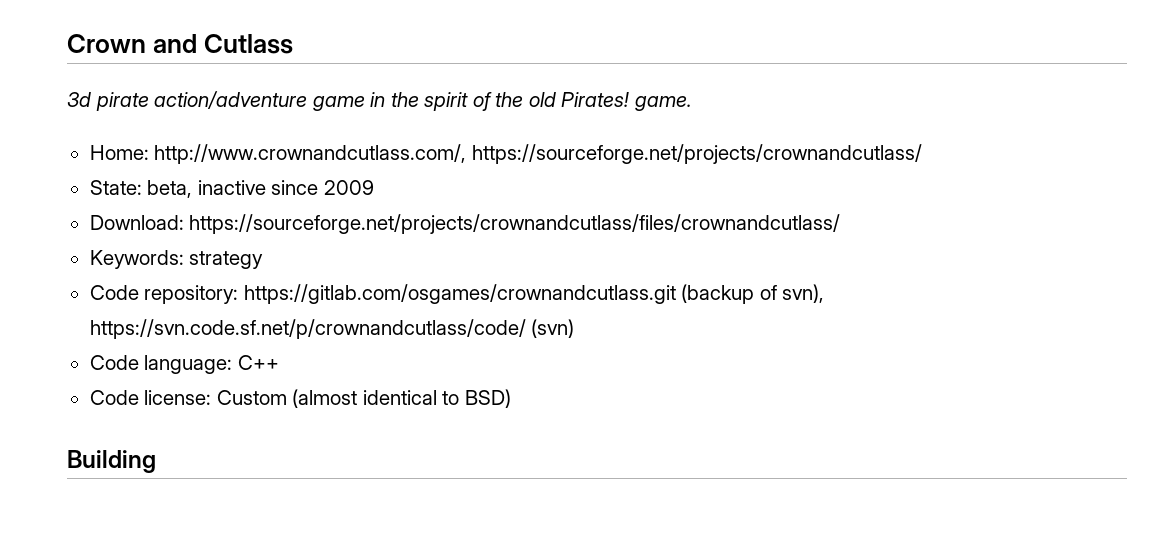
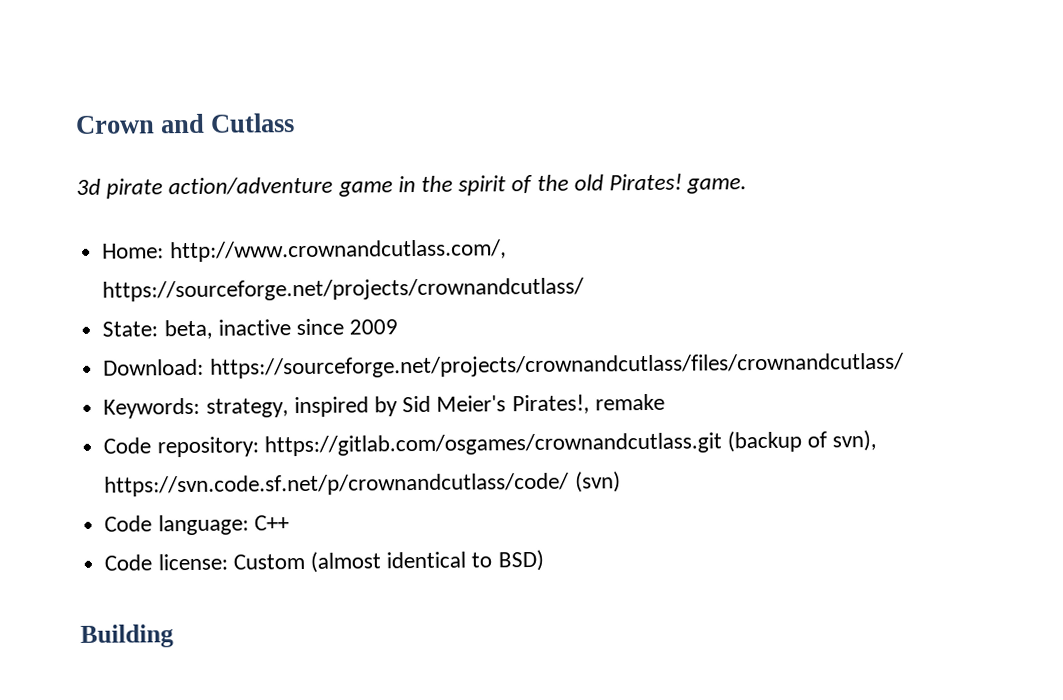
[189,251,264,269] strategy -> [205,393,665,418] strategy, inspired by Sid Meier's Pirates!, remake

